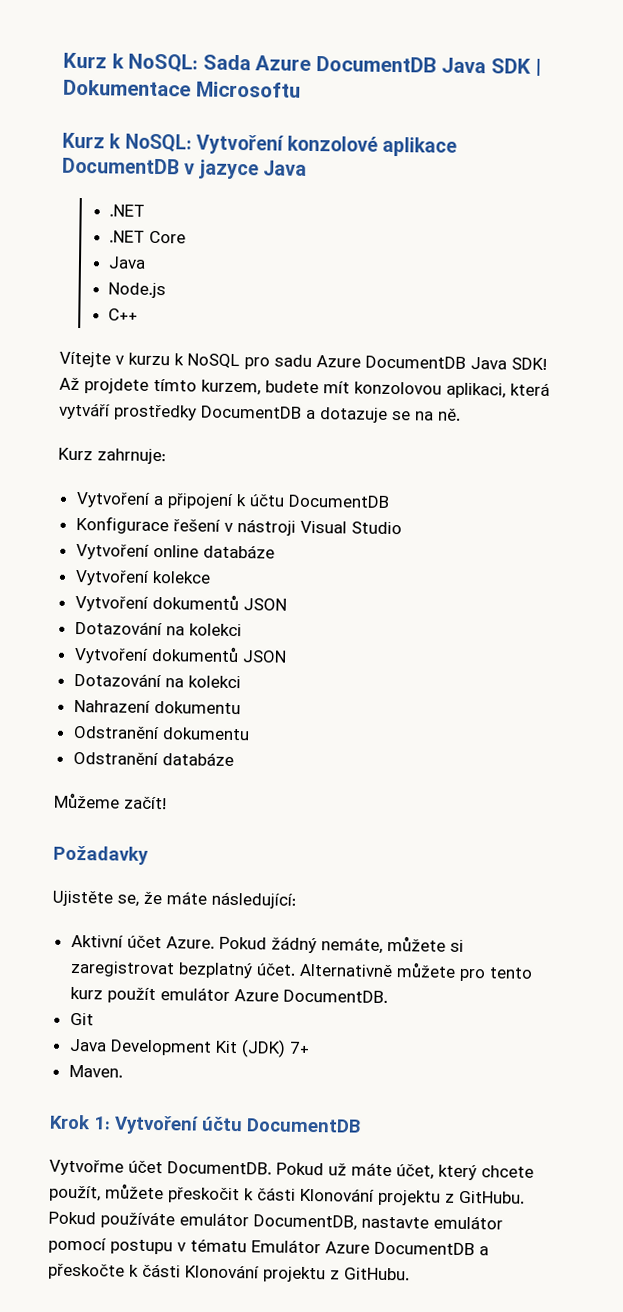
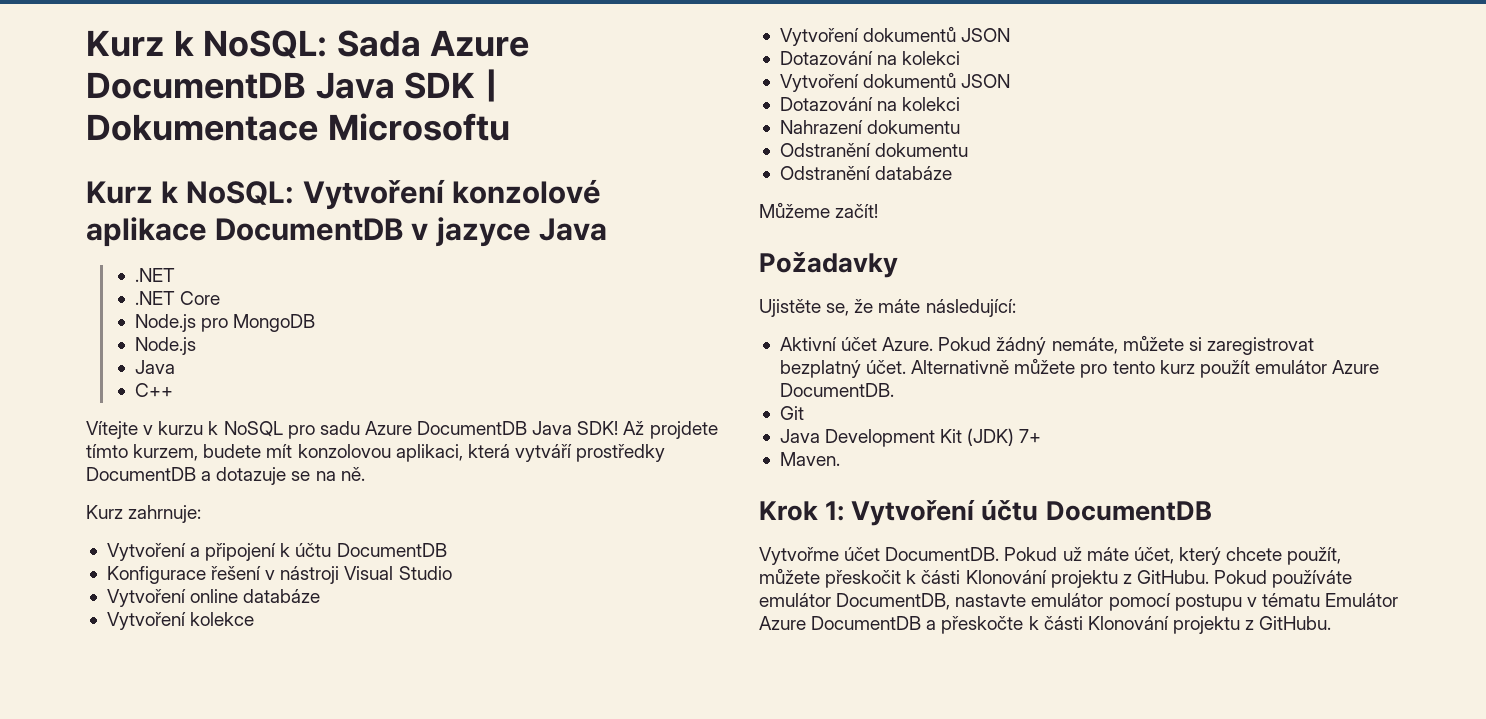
[108,256,147,269] [108,282,167,299] Java // Node.js -> [134,314,315,332] [134,337,196,355] [134,360,175,374] Node.js pro MongoDB // Node.js // Java

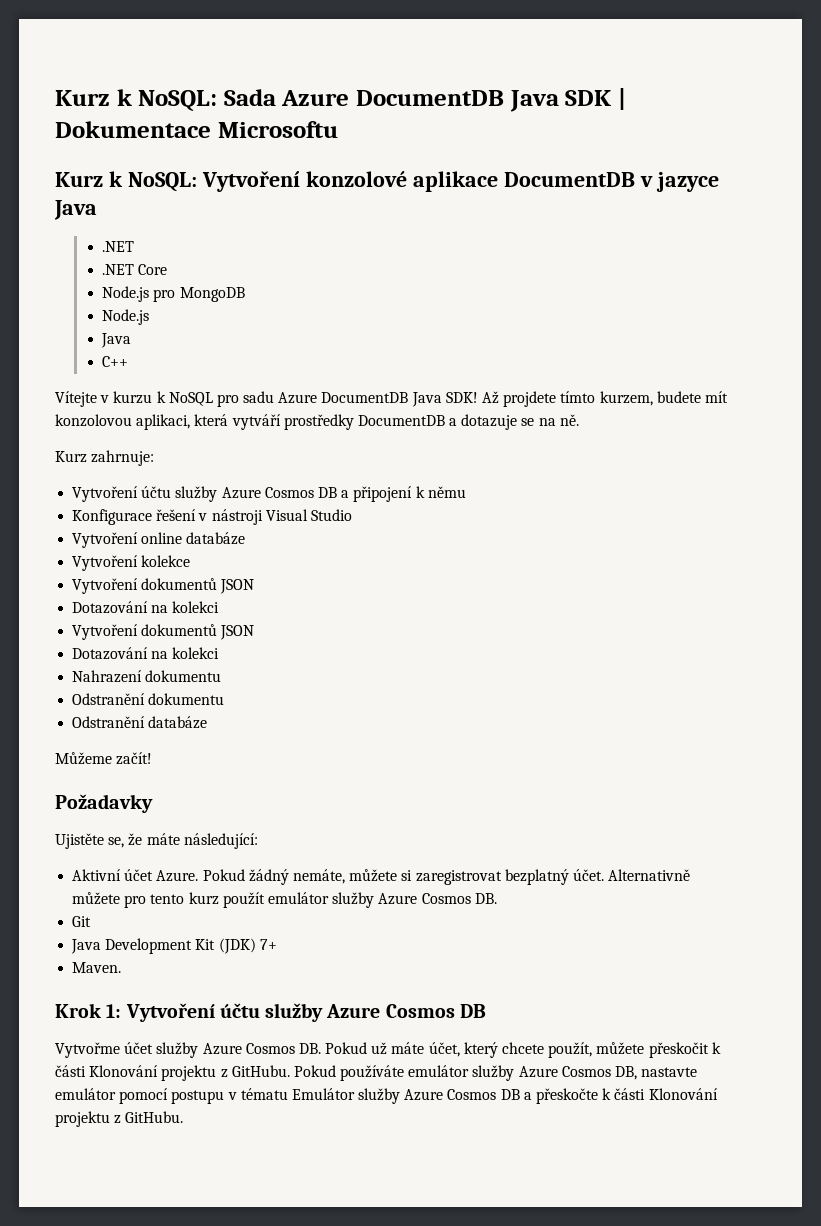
(186, 552) none -> [141,486,337,502] účtu služby Azure Cosmos DB
[295,543,447,557] účtu DocumentDB -> [427,486,466,498] němu
[1332,360,1380,374] [779,383,894,397] Azure DocumentDB. -> [332,892,497,908] služby Azure Cosmos DB.
[1045,501,1212,521] [759,547,1000,565] DocumentDB // Vytvořme účet DocumentDB. -> [265,1003,486,1022] [55,1042,321,1058] služby Azure Cosmos DB // Vytvořme účet služby Azure Cosmos DB.
[836,593,951,610] DocumentDB, -> [472,1065,638,1081] služby Azure Cosmos DB,
[759,616,922,630] Azure DocumentDB -> [358,1088,520,1104] služby Azure Cosmos DB

